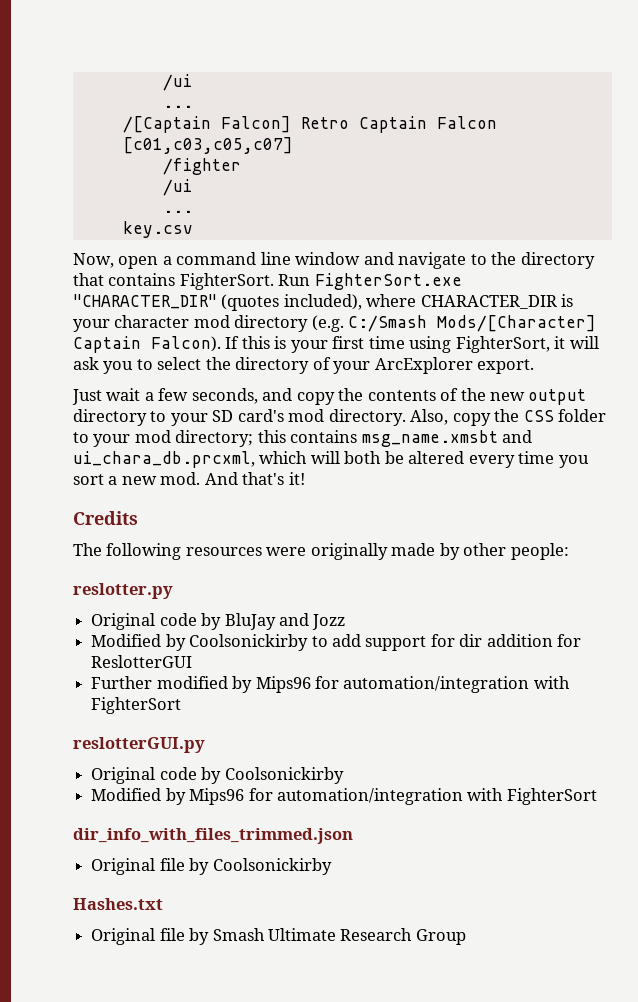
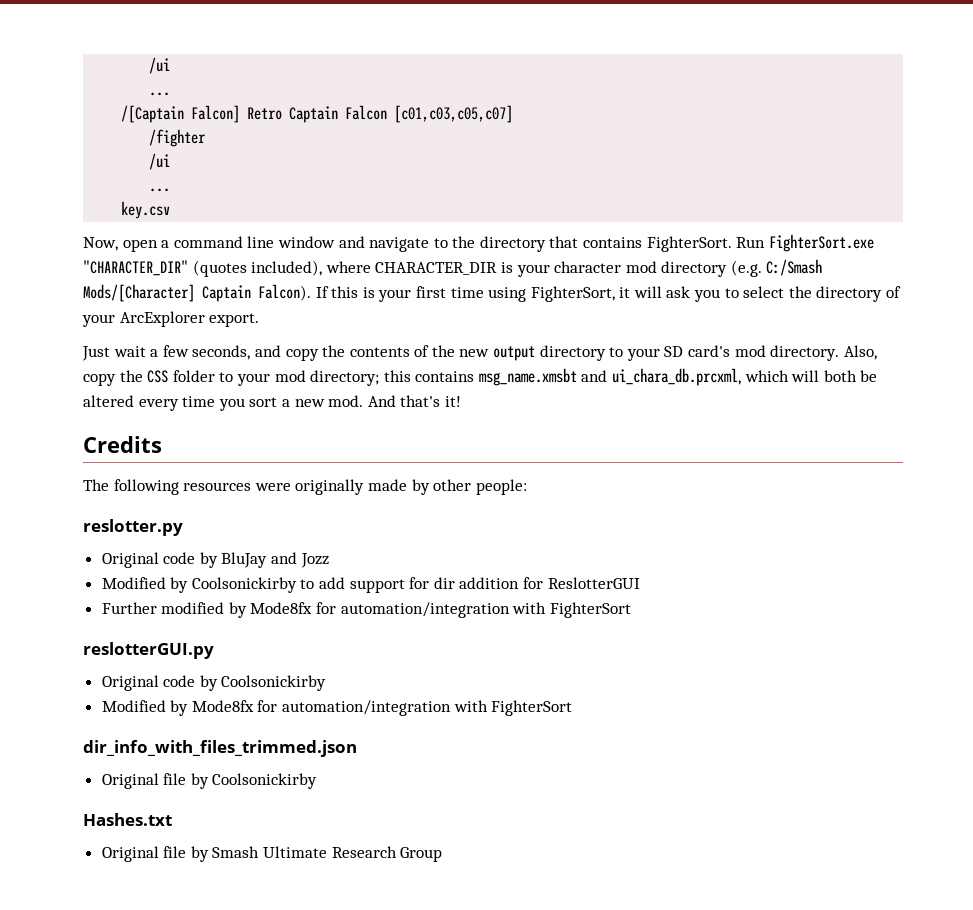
[255,676,311,693] Mips96 -> [250,602,313,614] Mode8fx
[189,788,245,805] Mips96 -> [191,700,254,712] Mode8fx

